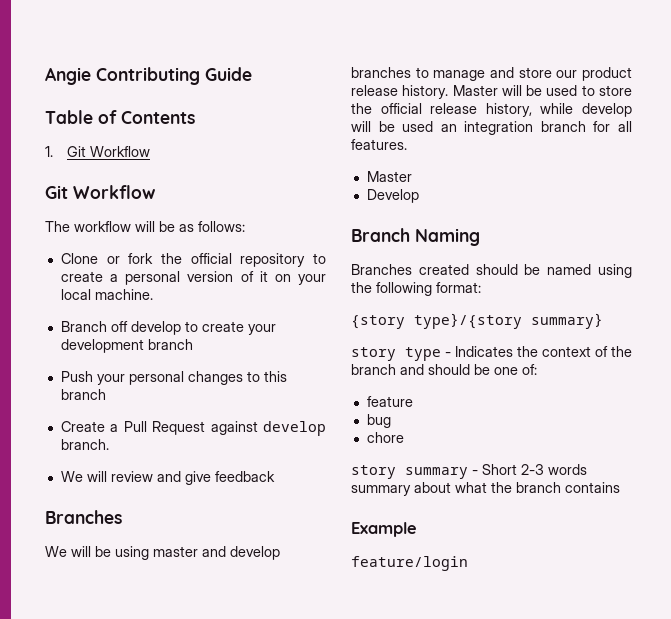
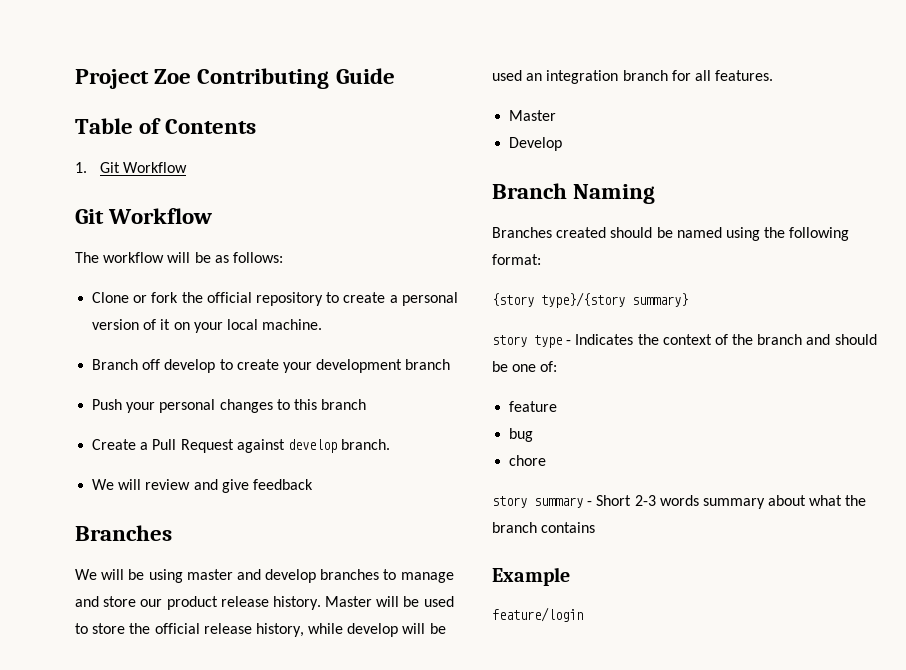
[45,67,91,85] Angie -> [75,69,192,89] Project Zoe

